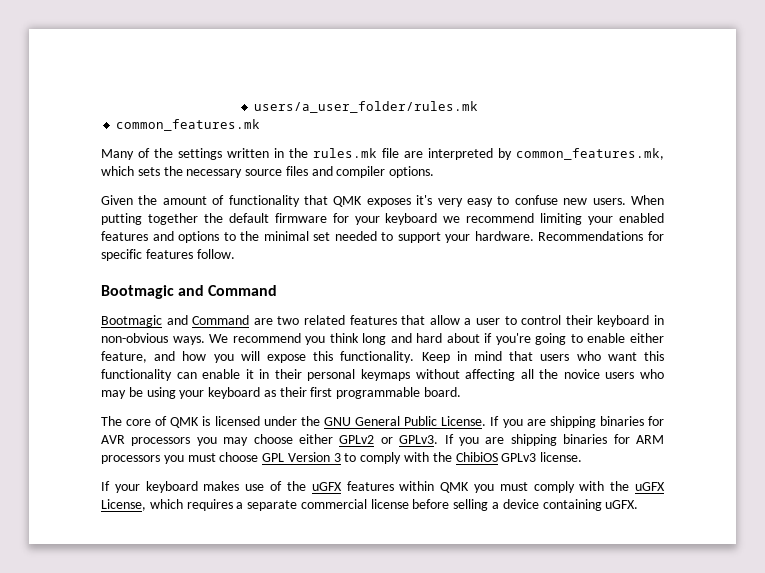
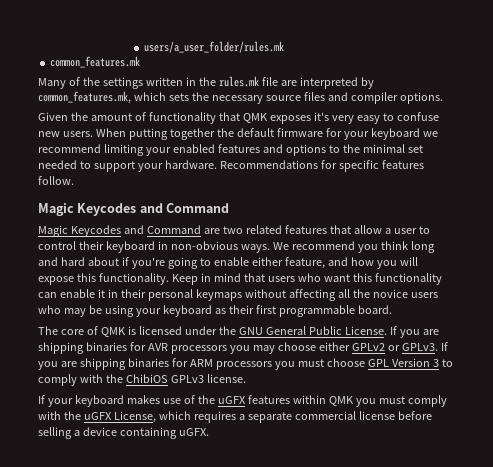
[101,285,174,299] Bootmagic -> [38,203,137,216] Magic Keycodes
[101,315,162,327] Bootmagic -> [38,225,121,237] Magic Keycodes

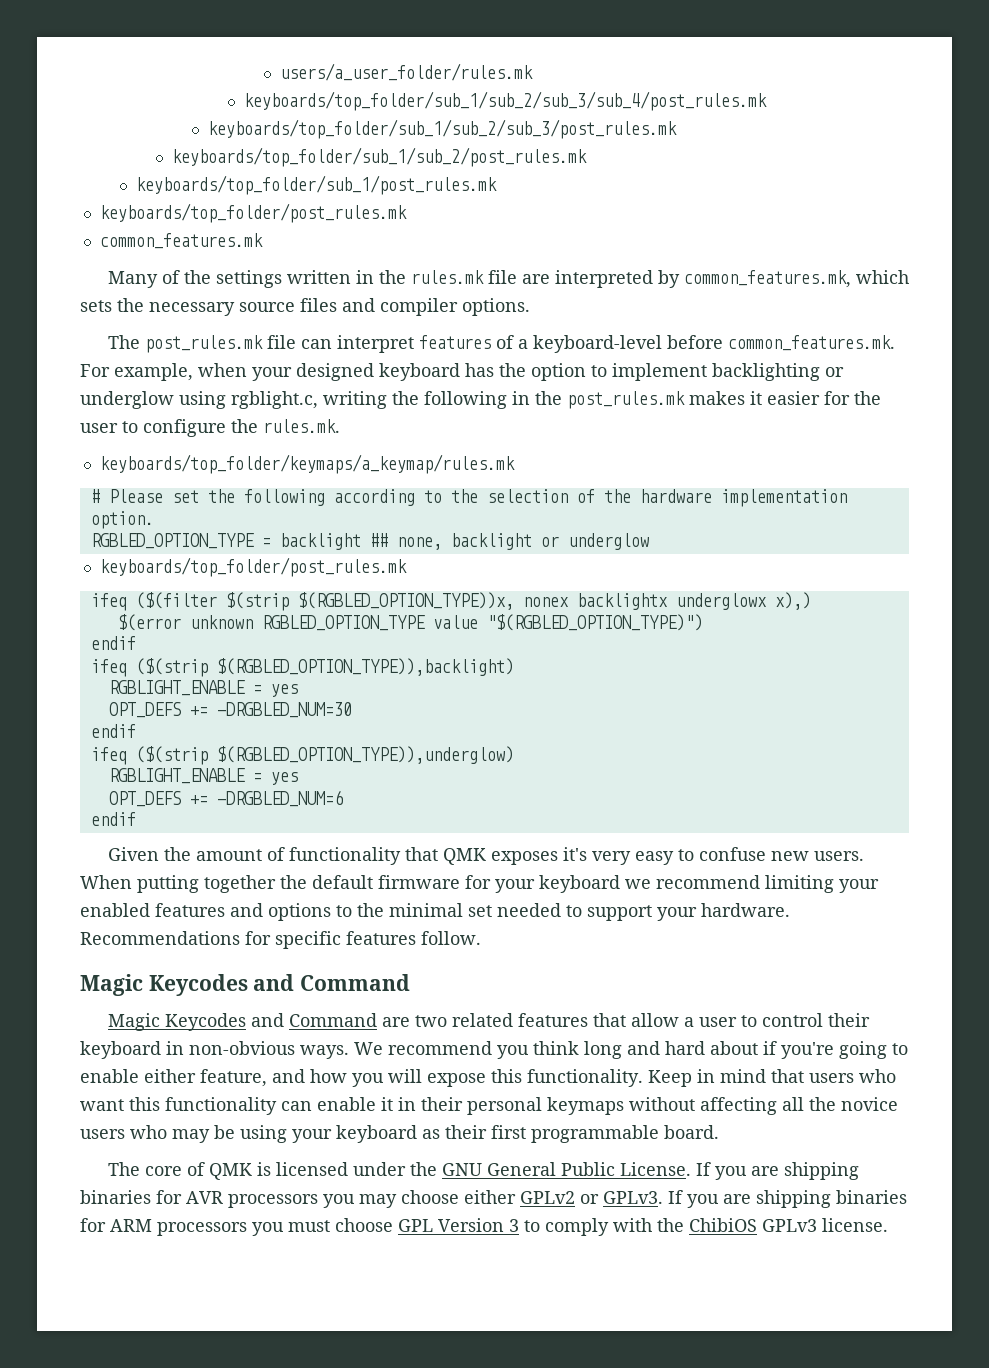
(284, 47) none -> [243,91,767,111] [207,119,677,139] [171,147,587,167] [135,175,497,195] [99,203,407,223] // keyboards/top_folder/sub_1/sub_2/sub_3/sub_4/post_rules.mk // keyboards/top_folder/sub_1/sub_2/sub_3/post_rules.mk // keyboards/top_folder/sub_1/sub_2/post_rules.mk // keyboards/top_folder/sub_1/post_rules.mk // keyboards/top_folder/post_rules.mk
(443, 98) none -> [107,335,895,353] [80,363,844,381] [80,391,881,409] [80,419,340,437] [99,454,515,474] [90,489,847,507] [90,511,154,529] [90,533,649,550] [99,557,407,577] [90,592,811,611] [117,614,703,631] [90,636,136,650] [90,658,514,677] [108,680,298,697] [108,702,352,718] [90,724,136,738] [90,746,514,765] [108,768,298,785] [108,790,343,807] [90,812,136,826] // The post_rules.mk file can interpret features of a keyboard-level before common_features.mk. For example, when your designed keyboard has the option to implement backlighting or underglow using rgblight.c, writing the following in the post_rules.mk makes it easier for the user to configure the rules.mk. // keyboards/top_folder/keymaps/a_keymap/rules.mk // # Please set the following according to the selection of the hardware implementation option. // RGBLED_OPTION_TYPE = backlight ## none, backlight or underglow // keyboards/top_folder/post_rules.mk // ifeq ($(filter $(strip $(RGBLED_OPTION_TYPE))x, nonex backlightx underglowx x),) // $(error unknown RGBLED_OPTION_TYPE value "$(RGBLED_OPTION_TYPE)") // endif // ifeq ($(strip $(RGBLED_OPTION_TYPE)),backlight) // RGBLIGHT_ENABLE = yes // OPT_DEFS += -DRGBLED_NUM=30 // endif // ifeq ($(strip $(RGBLED_OPTION_TYPE)),underglow) // RGBLIGHT_ENABLE = yes // OPT_DEFS += -DRGBLED_NUM=6 // endif
[38,395,447,407] [38,411,432,423] [38,427,209,439] // If your keyboard makes use of the uGFX features within QMK you must comply with the uGFX License, which requires a separate commercial license before selling a device containing uGFX. -> (888, 1225) none

